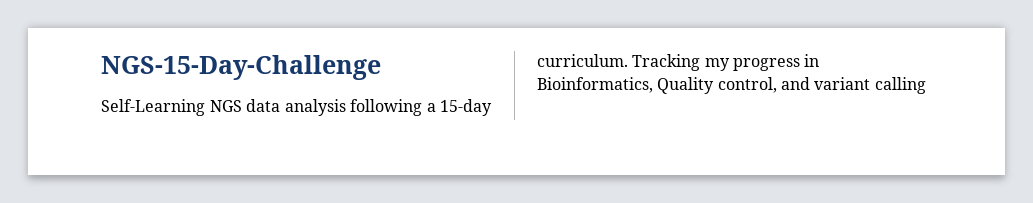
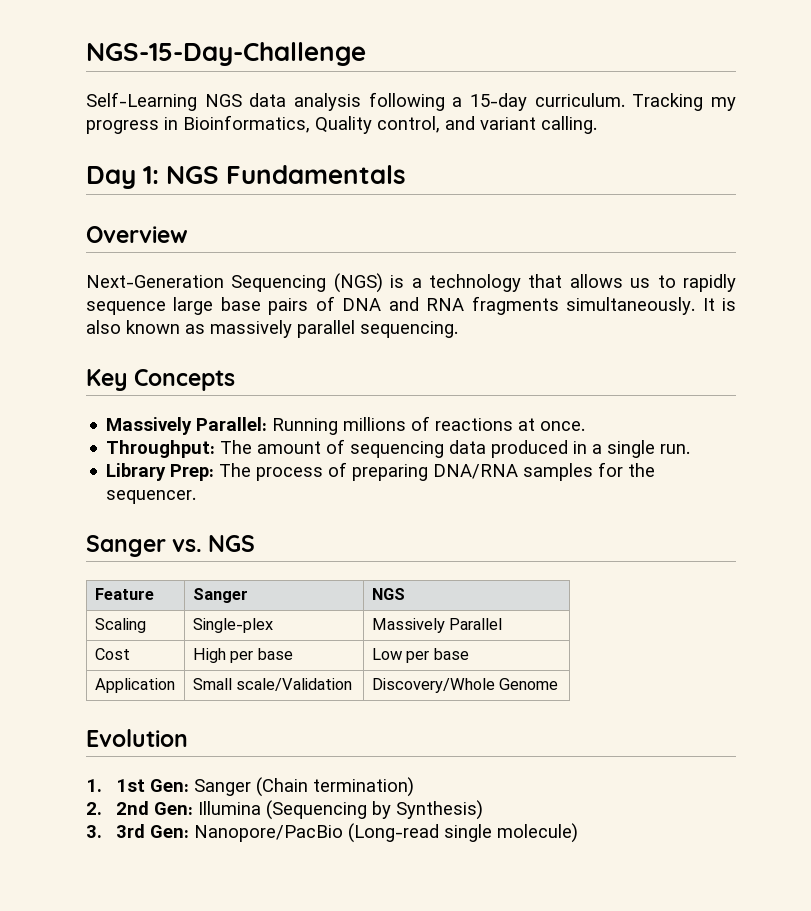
[874,77,926,94] calling -> [541,116,597,134] [86,165,407,189] [86,226,188,243] [86,273,736,293] [86,296,736,315] [86,320,458,338] [86,369,236,391] [106,416,586,435] [106,439,691,458] [106,462,656,481] [106,490,197,504] [86,535,256,557] [94,588,154,600] [192,588,248,603] [371,588,405,600] [94,618,146,633] [192,618,273,633] [371,618,503,633] [94,648,130,660] [192,648,293,663] [371,648,469,663] [94,678,175,693] [192,678,353,691] [371,678,559,693] [86,729,188,747] [86,777,414,797] [86,800,483,820] [86,823,578,843] calling. // Day 1: NGS Fundamentals // Overview // Next-Generation Sequencing (NGS) is a technology that allows us to rapidly sequence large base pairs of DNA and RNA fragments simultaneously. It is also known as massively parallel sequencing. // Key Concepts // Massively Parallel: Running millions of reactions at once. // Throughput: The amount of sequencing data produced in a single run. // Library Prep: The process of preparing DNA/RNA samples for the sequencer. // Sanger vs. NGS // Feature | Sanger | NGS // Scaling | Single-plex | Massively Parallel // Cost | High per base | Low per base // Application | Small scale/Validation | Discovery/Whole Genome // Evolution // 1. 1st Gen: Sanger (Chain termination) // 2. 2nd Gen: Illumina (Sequencing by Synthesis) // 3. 3rd Gen: Nanopore/PacBio (Long-read single molecule)

